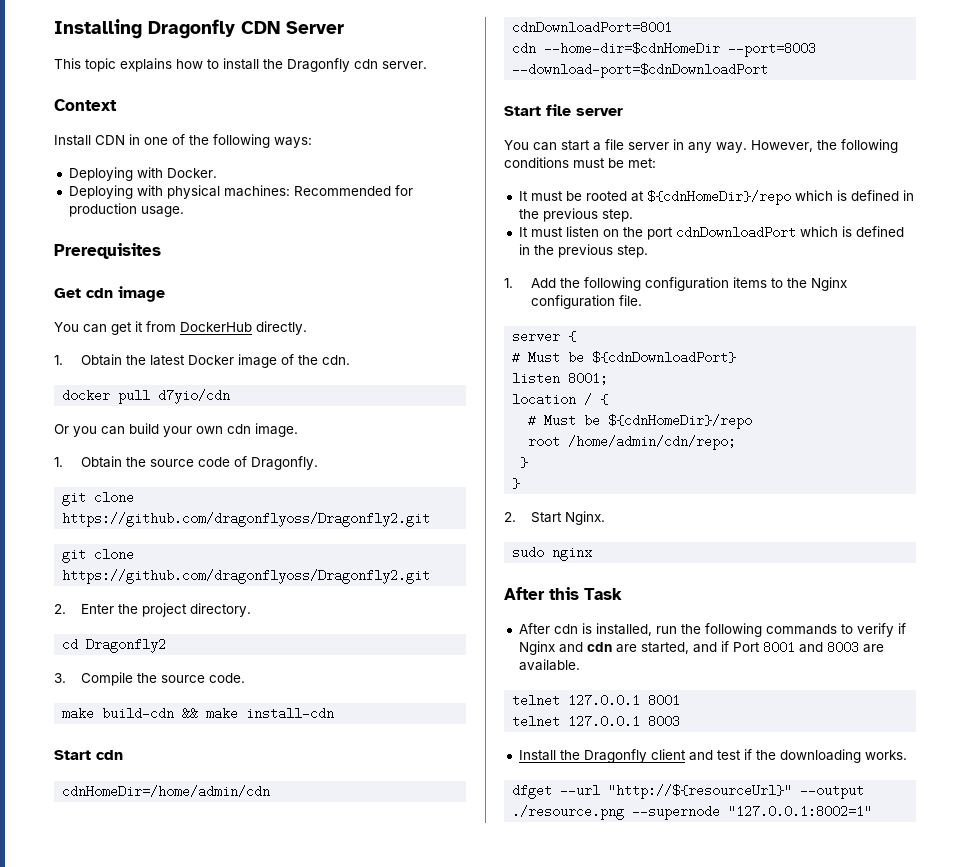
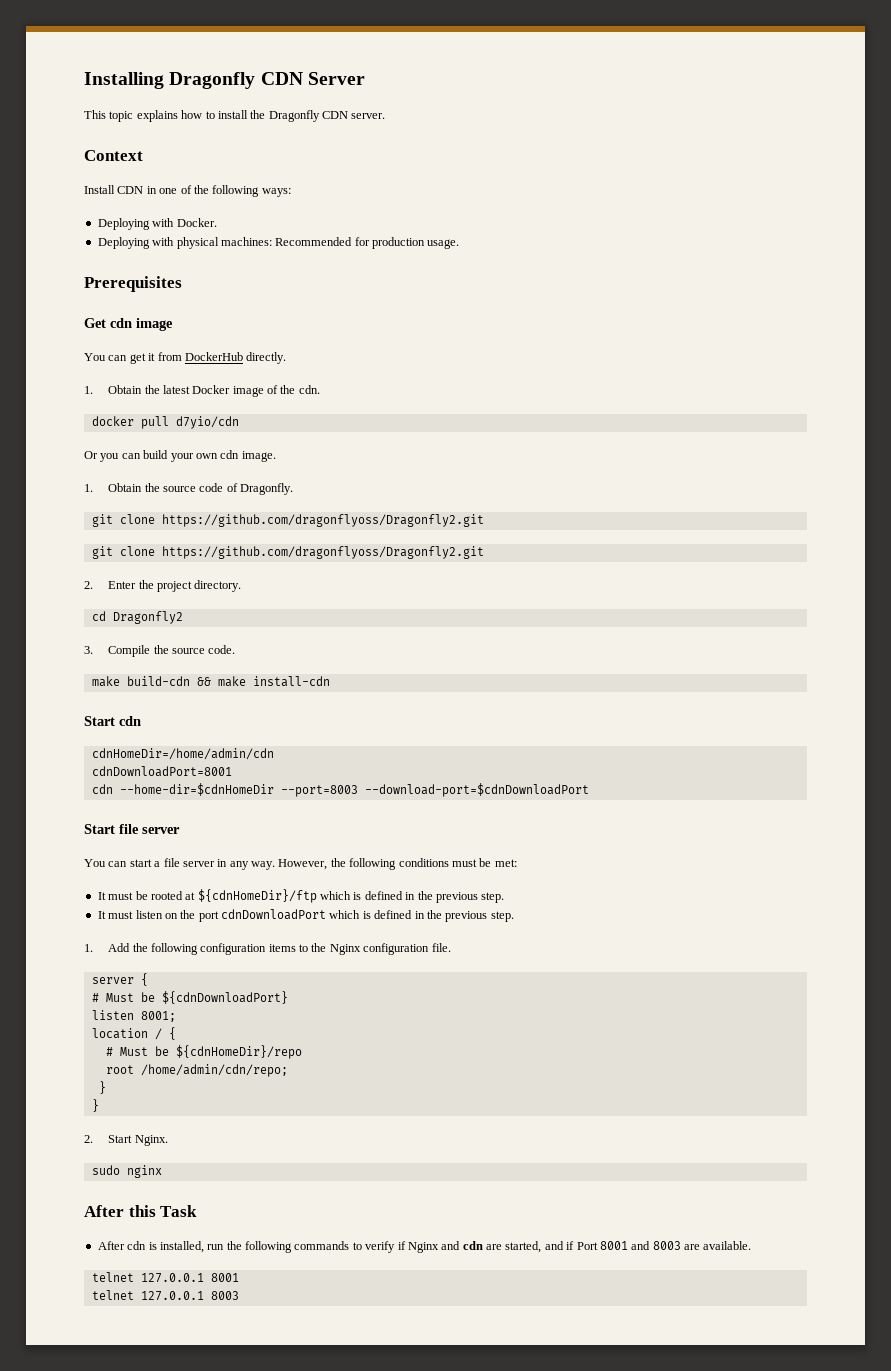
[354,59,378,69] cdn -> [322,111,348,119] CDN
[646,190,791,205] ${cdnHomeDir}/repo -> [197,889,317,903] ${cdnHomeDir}/ftp
[518,749,907,763] [512,784,865,799] [512,805,873,820] // Install the Dragonfly client and test if the downloading works. // dfget --url "http://${resourceUrl}" --output ./resource.png --supernode "127.0.0.1:8002=1" -> (239, 1295) none

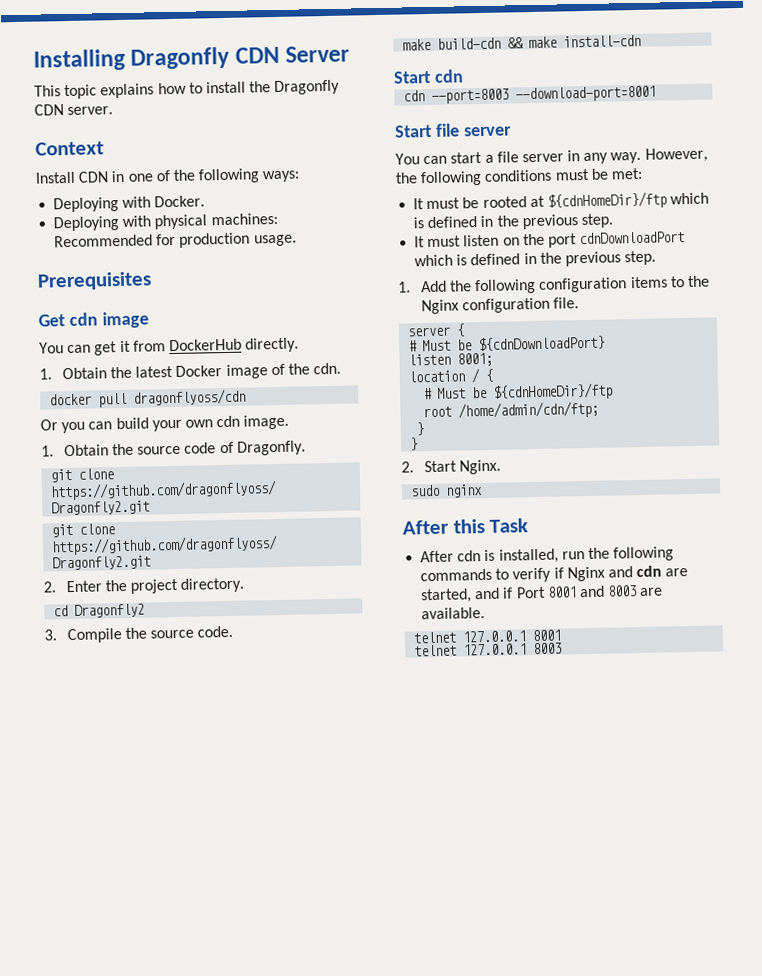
[175,416,239,429] d7yio/cdn -> [133,388,247,406] dragonflyoss/cdn
[91,748,274,760] [91,766,232,777] [91,783,589,797] // cdnHomeDir=/home/admin/cdn // cdnDownloadPort=8001 // cdn --home-dir=$cdnHomeDir --port=8003 --download-port=$cdnDownloadPort -> [403,85,657,104] // cdn --port=8003 --download-port=8001
[175,1045,302,1059] ${cdnHomeDir}/repo -> [493,382,614,401] ${cdnHomeDir}/ftp
[140,1064,288,1077] /home/admin/cdn/repo; -> [458,400,600,420] /home/admin/cdn/ftp;

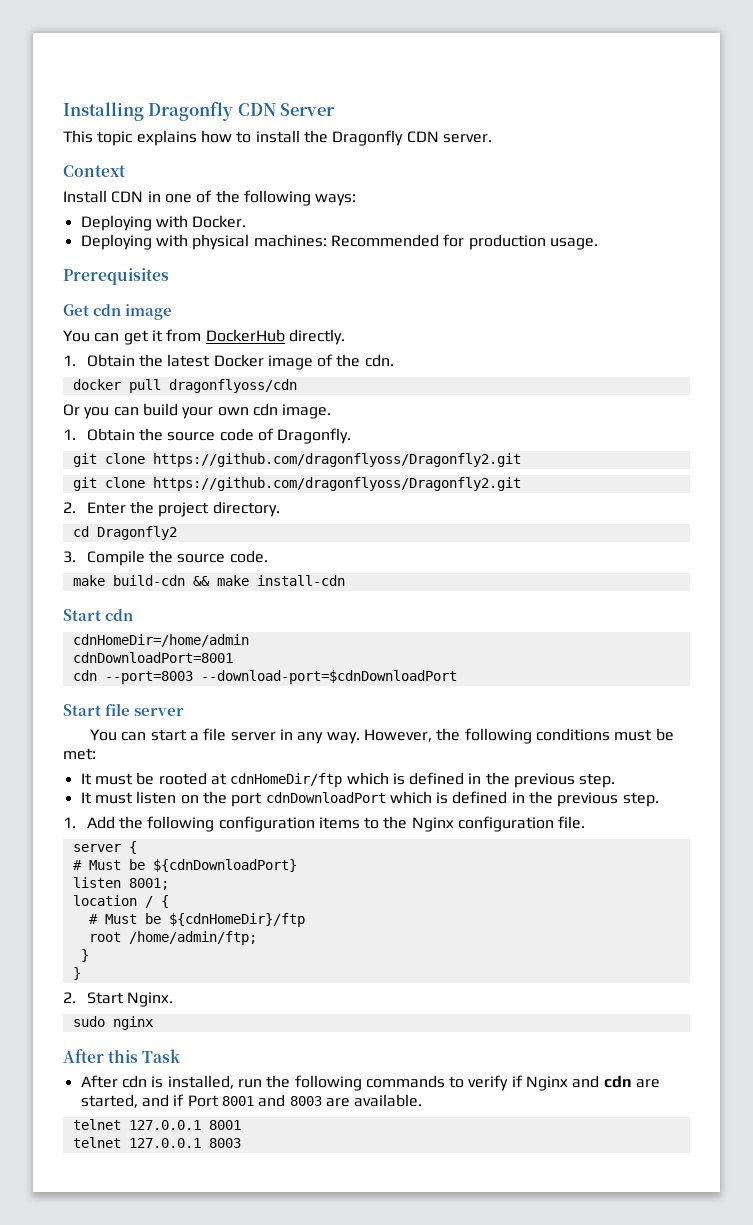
(464, 76) none -> [72,634,249,647] [72,652,233,663] // cdnHomeDir=/home/admin // cdnDownloadPort=8001
[515,85,657,103] --download-port=8001 -> [200,670,457,684] --download-port=$cdnDownloadPort
[546,191,667,210] ${cdnHomeDir}/ftp -> [230,773,343,787] cdnHomeDir/ftp
[458,400,600,420] /home/admin/cdn/ftp; -> [128,931,257,945] /home/admin/ftp;

